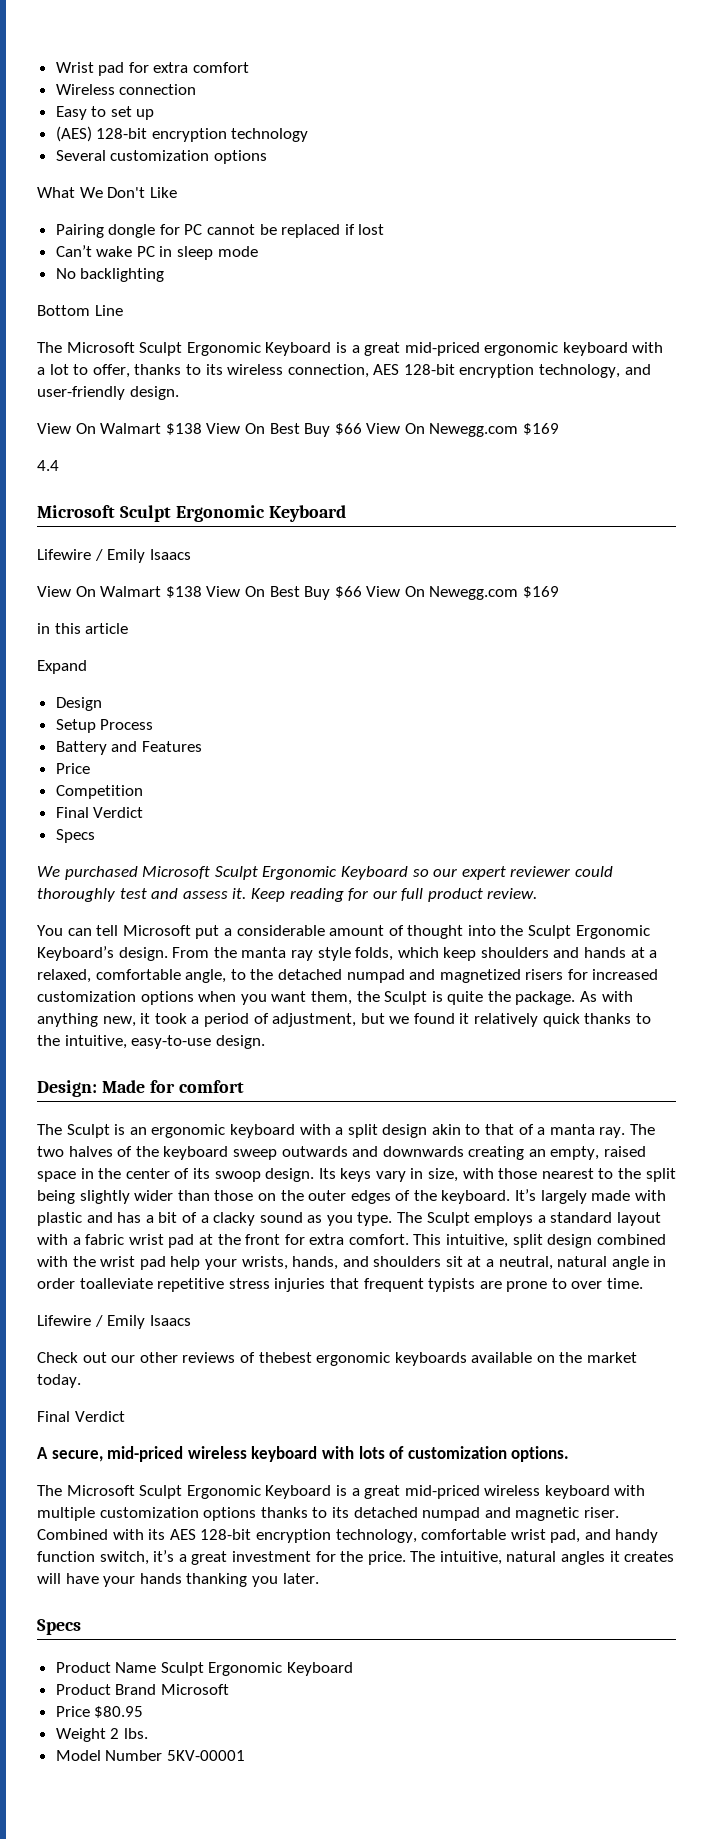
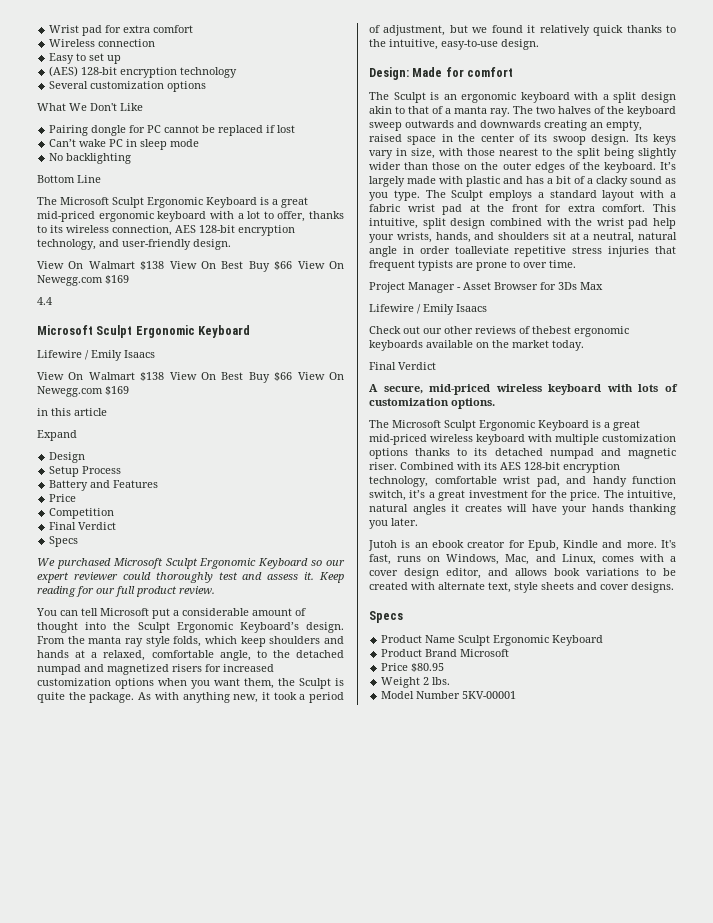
(644, 1283) none -> [369,282,603,293] // Project Manager - Asset Browser for 3Ds Max
(319, 1578) none -> [368,540,676,551] [369,554,676,565] [369,568,676,579] [369,582,674,593] // Jutoh is an ebook creator for Epub, Kindle and more. It's fast, runs on Windows, Mac, and Linux, comes with a cover design editor, and allows book variations to be created with alternate text, style sheets and cover designs.

